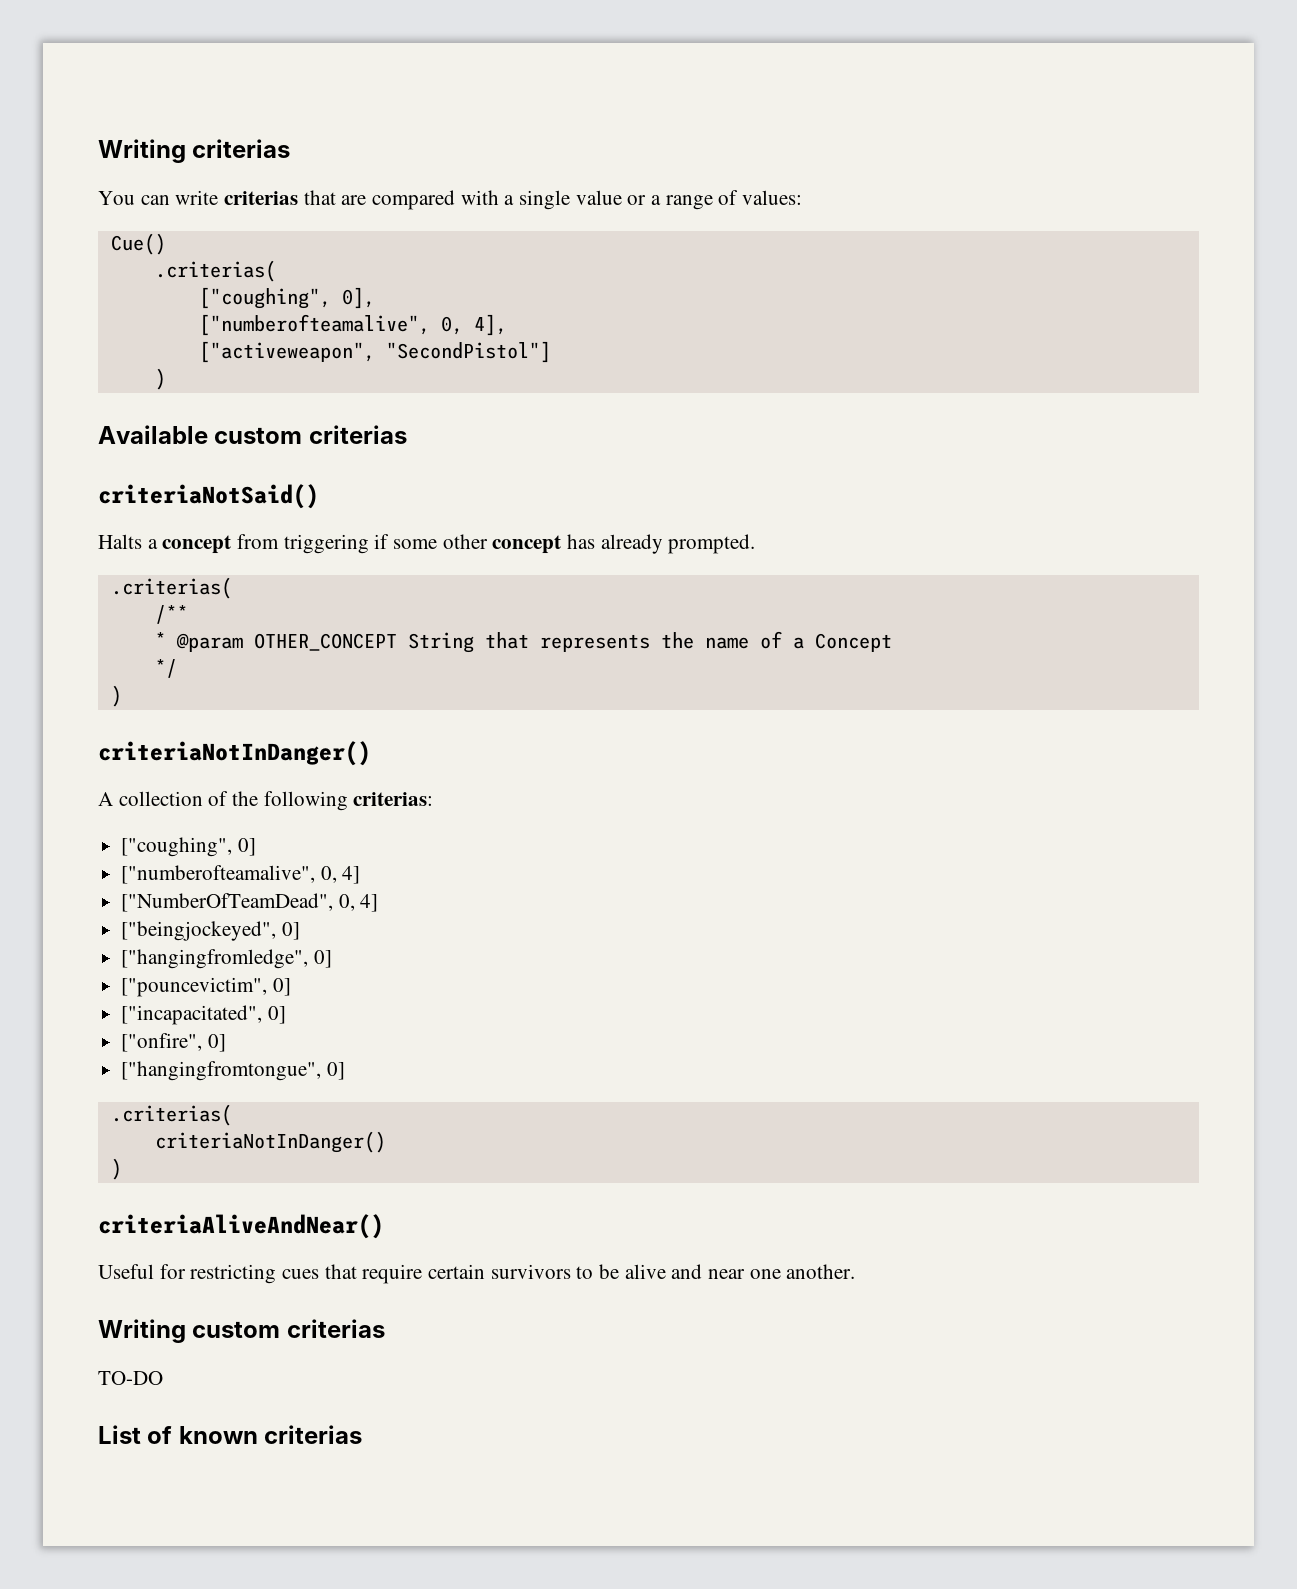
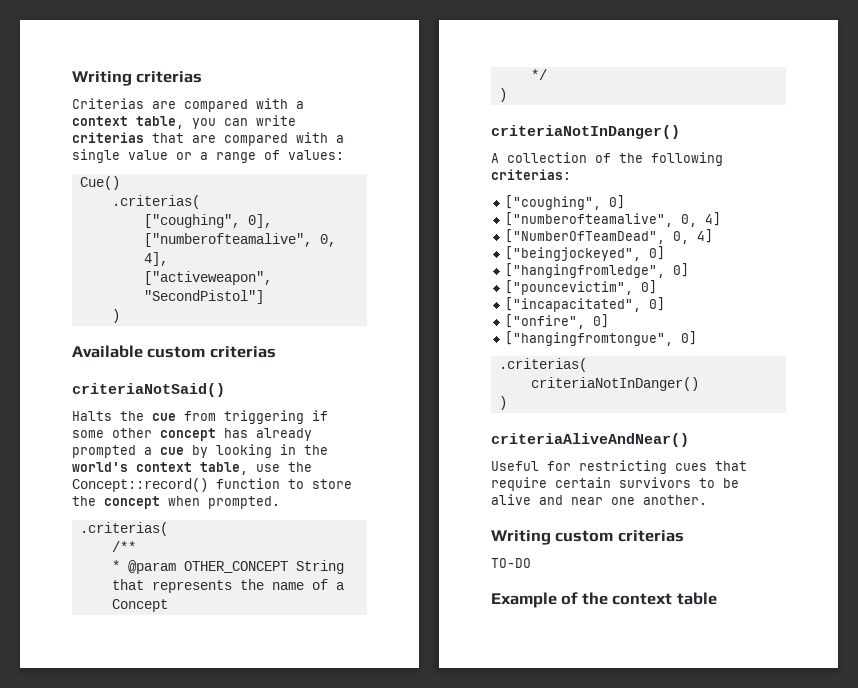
[98,191,135,205] You -> [72,98,304,112] [72,116,216,129] Criterias are compared with a context table, you
[147,535,232,554] a concept -> [120,411,176,421] the cue
(663, 544) none -> [72,444,328,458] [72,462,312,475] [72,478,352,492] [72,496,200,509] prompted a cue by looking in the world's context table, use the Concept::record() function to store the concept when
[98,1425,363,1444] List of known criterias -> [491,592,717,608] Example of the context table

